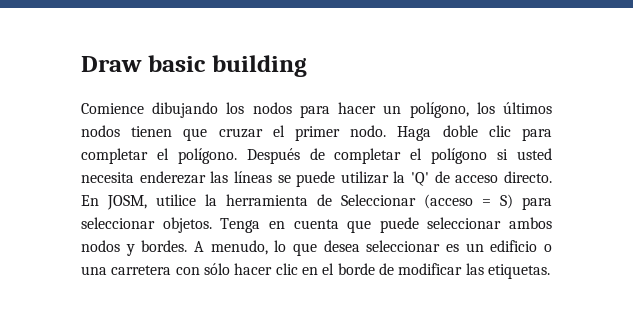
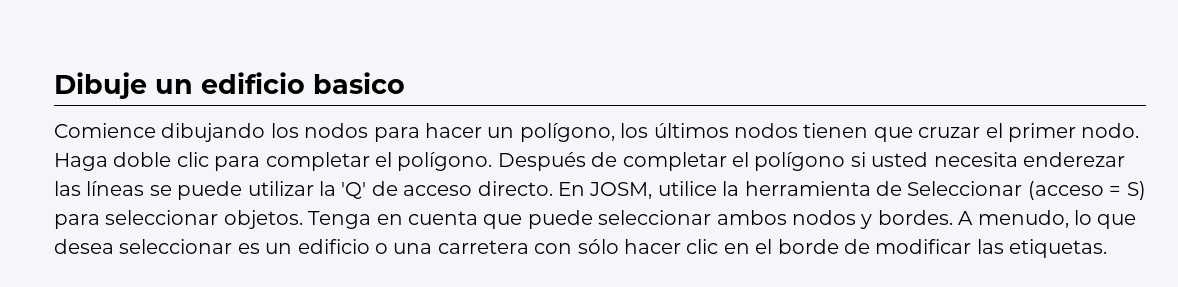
[81,55,307,77] Draw basic building -> [54,72,405,99] Dibuje un edificio basico

